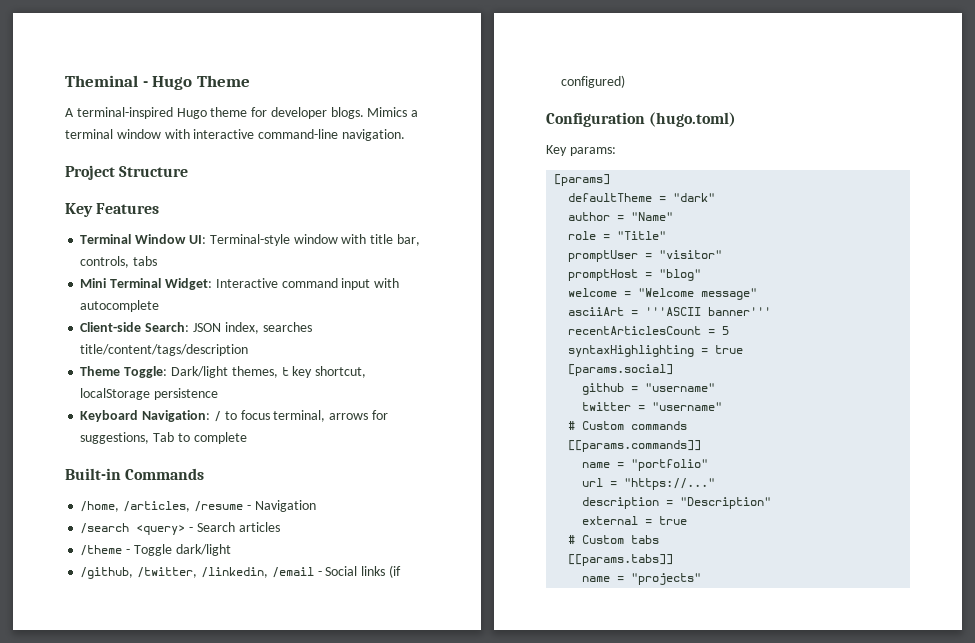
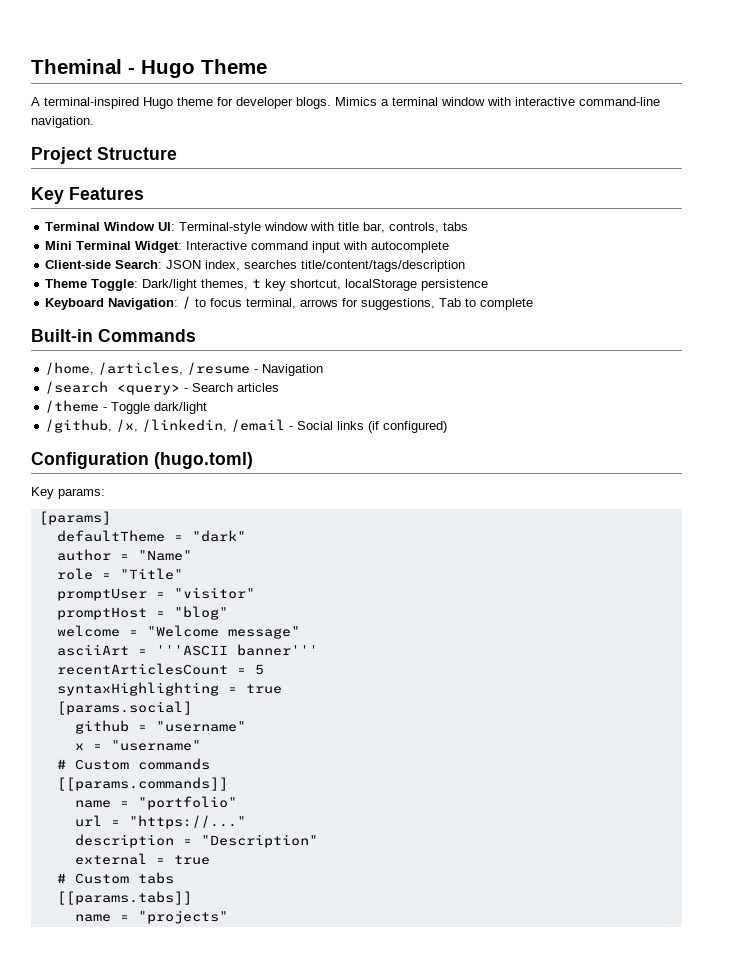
[137,567,198,578] /twitter, -> [116,419,139,432] /x,
[582,402,632,411] twitter -> [74,743,84,750] x

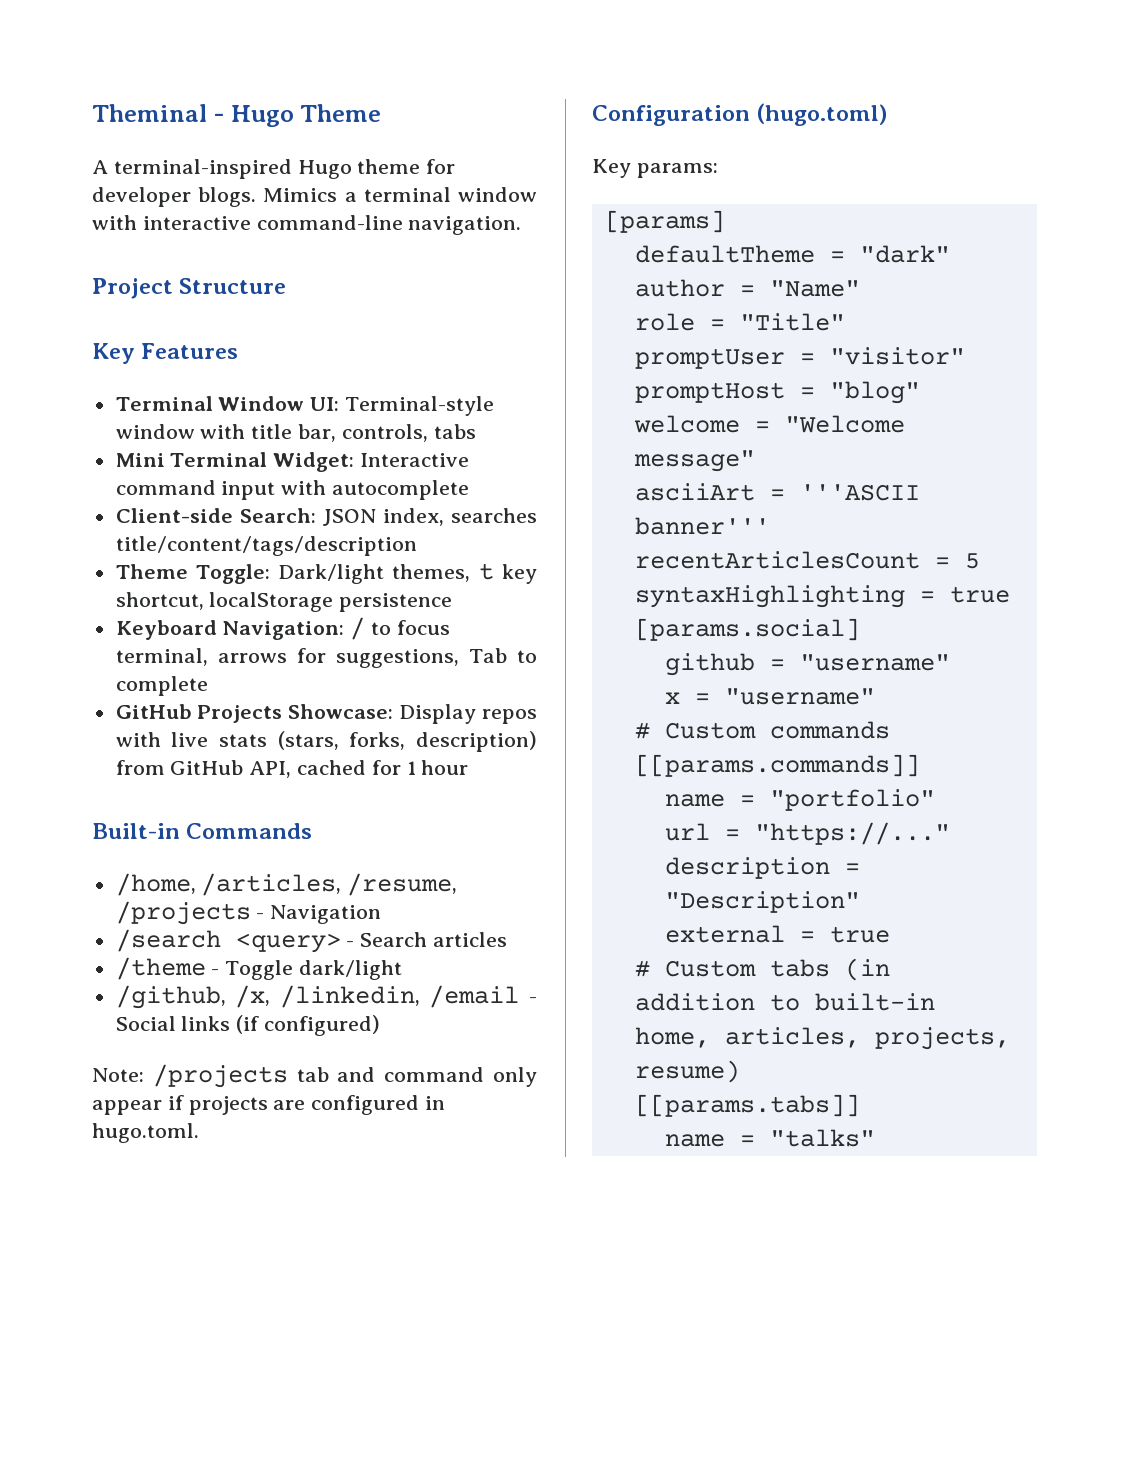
(534, 304) none -> [115,704,537,724] [115,731,537,752] [115,760,469,778] // GitHub Projects Showcase: Display repos with live stats (stars, forks, description) from GitHub API, cached for 1 hour
[187,362,251,375] /resume -> [347,873,458,896] [115,901,251,925] /resume, /projects
(448, 427) none -> [92,1064,537,1088] [92,1095,446,1115] [92,1123,199,1143] // Note: /projects tab and command only appear if projects are configured in hugo.toml.
(174, 878) none -> [844,958,890,981] [634,993,935,1011] [634,1027,1010,1050] [634,1060,740,1083] (in addition to built-in home, articles, projects, resume)
[137,910,228,924] "projects" -> [769,1129,875,1147] "talks"

